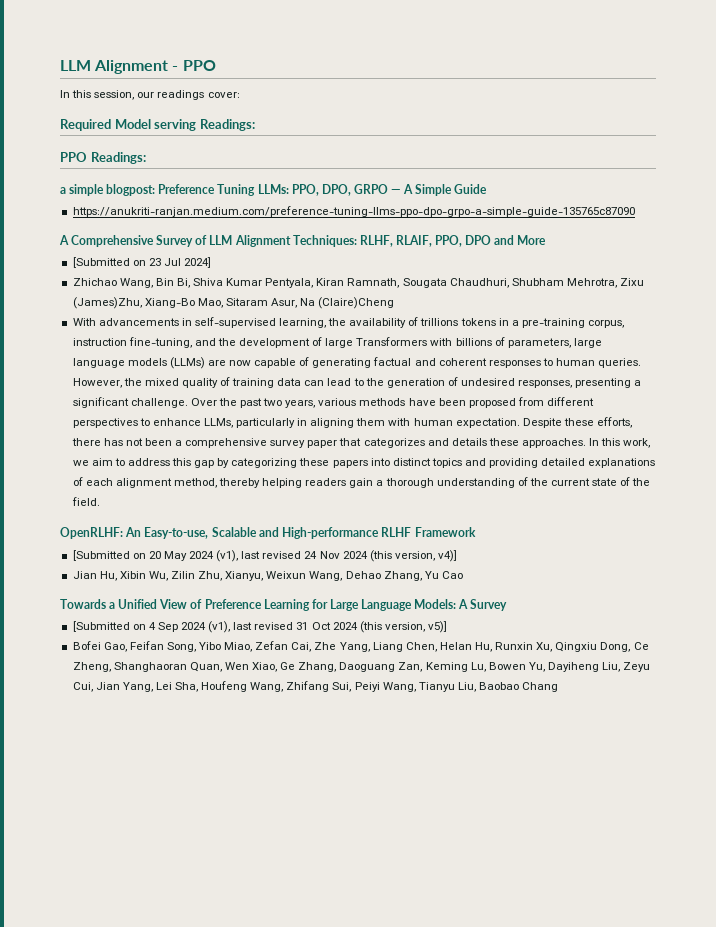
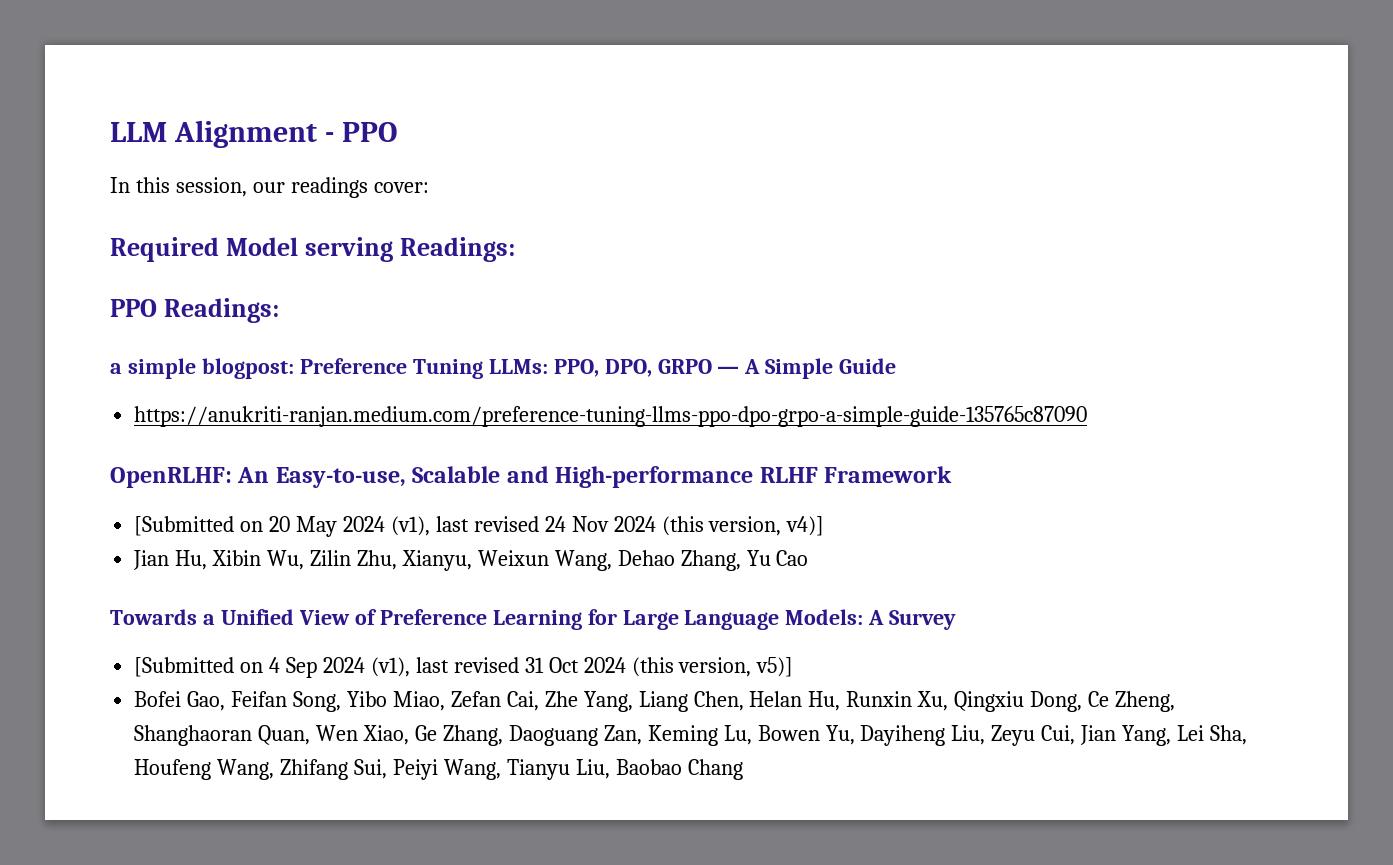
[59,235,547,247] [72,257,212,268] [72,278,645,288] [72,297,395,309] [72,317,625,328] [72,337,602,348] [72,357,642,369] [72,377,642,388] [72,397,595,408] [72,417,633,428] [71,438,651,448] [72,458,656,468] [72,477,651,488] [71,497,100,506] // A Comprehensive Survey of LLM Alignment Techniques: RLHF, RLAIF, PPO, DPO and More // [Submitted on 23 Jul 2024] // Zhichao Wang, Bin Bi, Shiva Kumar Pentyala, Kiran Ramnath, Sougata Chaudhuri, Shubham Mehrotra, Zixu (James)Zhu, Xiang-Bo Mao, Sitaram Asur, Na (Claire)Cheng // With advancements in self-supervised learning, the availability of trillions tokens in a pre-training corpus, instruction fine-tuning, and the development of large Transformers with billions of parameters, large language models (LLMs) are now capable of generating factual and coherent responses to human queries. However, the mixed quality of training data can lead to the generation of undesired responses, presenting a significant challenge. Over the past two years, various methods have been proposed from different perspectives to enhance LLMs, particularly in aligning them with human expectation. Despite these efforts, there has not been a comprehensive survey paper that categorizes and details these approaches. In this work, we aim to address this gap by categorizing these papers into distinct topics and providing detailed explanations of each alignment method, thereby helping readers gain a thorough understanding of the current state of the field. -> (1088, 416) none

